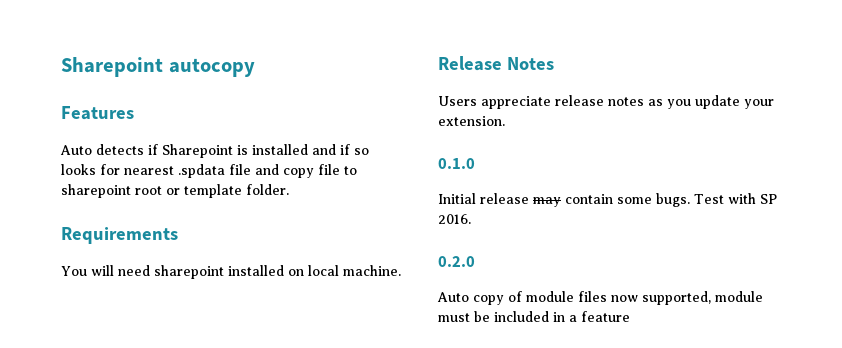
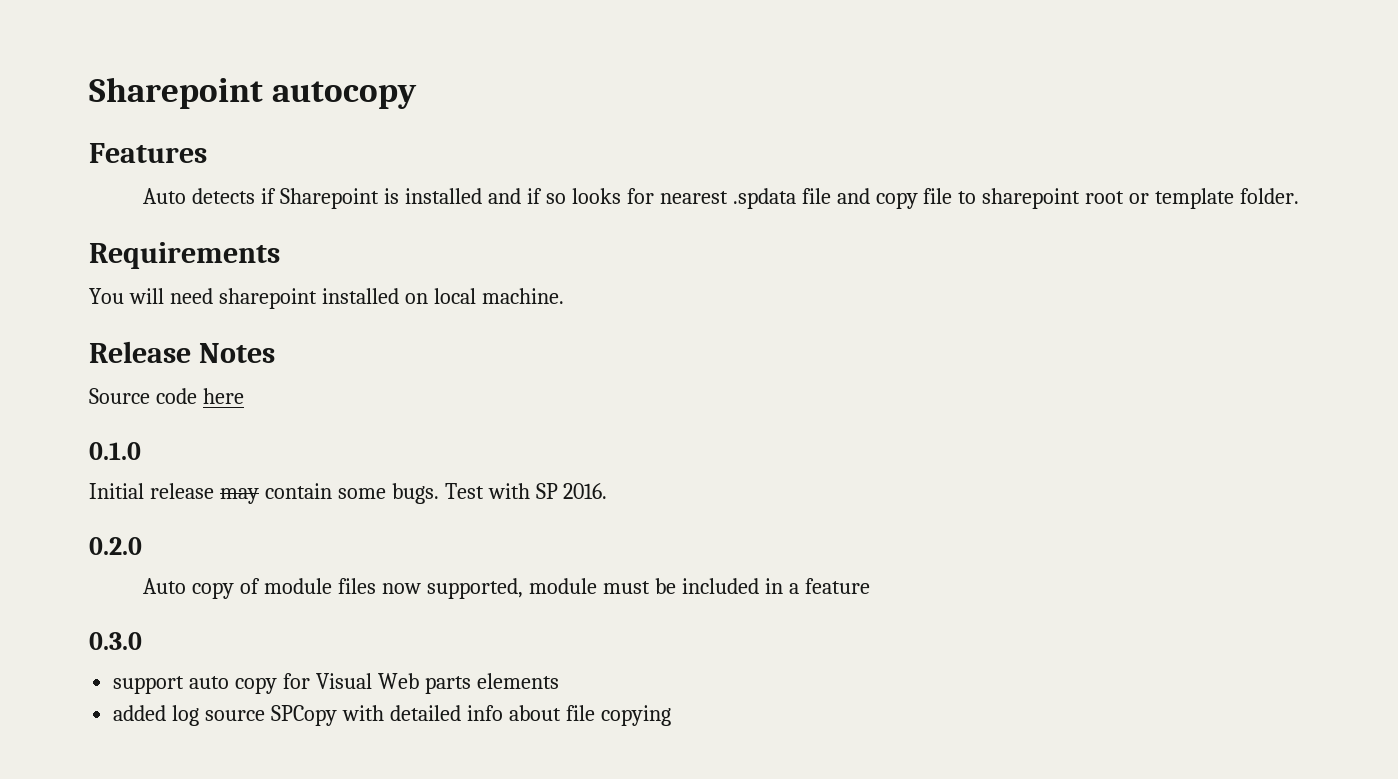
[438,95,774,109] [438,116,505,126] Users appreciate release notes as you update your extension. -> [89,388,244,404] Source code here
(630, 316) none -> [89,632,142,650] [113,673,559,694] [113,705,671,726] // 0.3.0 // support auto copy for Visual Web parts elements // added log source SPCopy with detailed info about file copying

